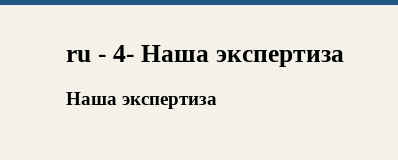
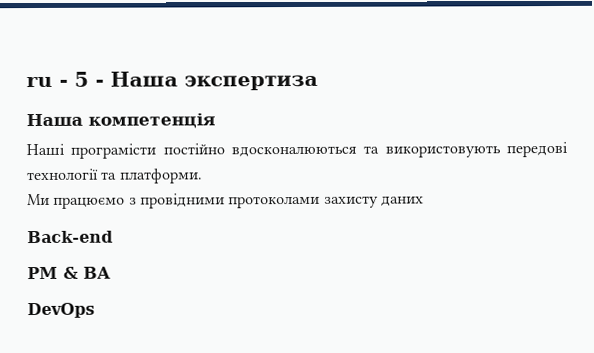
[112,45,134,62] 4- -> [74,71,104,87] 5 -
[122,96,218,109] экспертиза -> [88,113,216,129] [26,141,568,159] [26,168,203,184] [27,193,424,209] [27,230,113,244] [27,266,111,280] [27,302,95,319] компетенція // Наші програмісти постійно вдосконалюються та використовують передові технології та платформи. // Ми працюємо з провідними протоколами захисту даних // Back-end // PM & BA // DevOps

